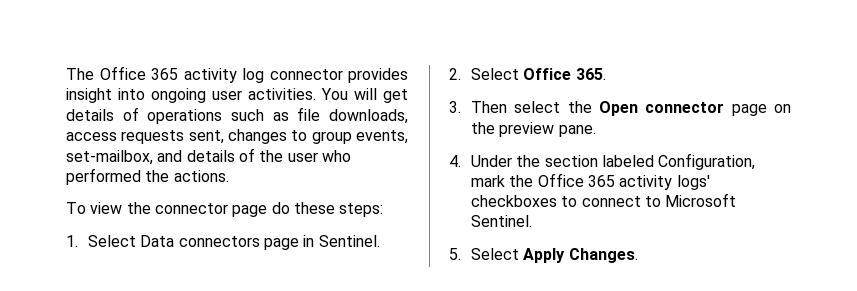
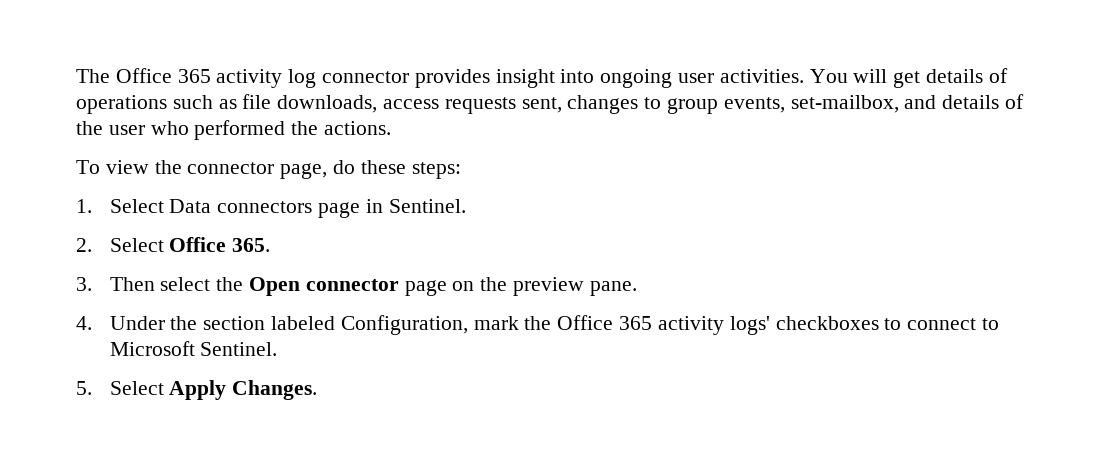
[232,205,268,217] page -> [280,163,328,179] page,

